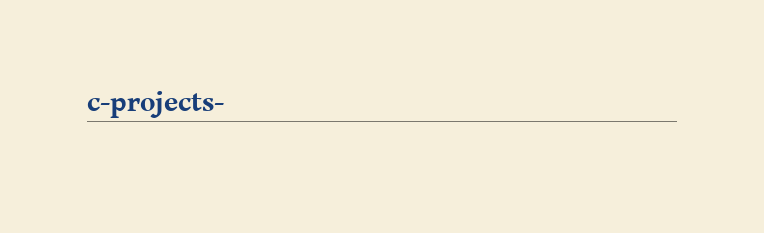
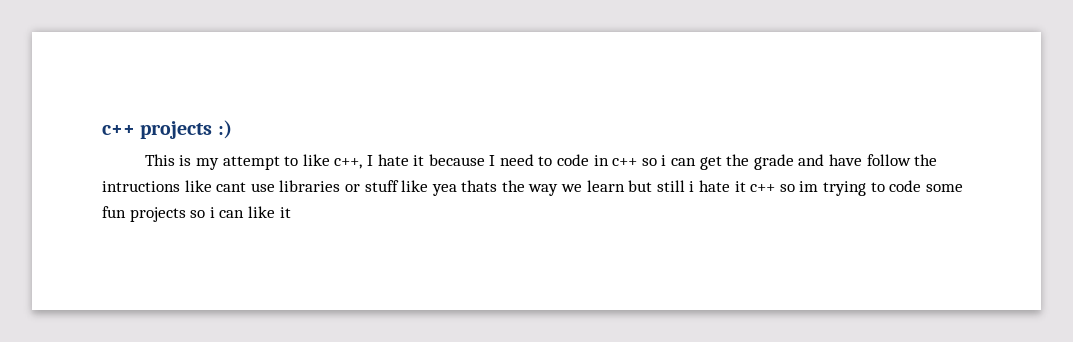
[87,91,224,118] c-projects- -> [102,120,232,139] [144,154,938,170] [102,180,963,196] [102,206,291,222] c++ projects :) // This is my attempt to like c++, I hate it because I need to code in c++ so i can get the grade and have follow the intructions like cant use libraries or stuff like yea thats the way we learn but still i hate it c++ so im trying to code some fun projects so i can like it

